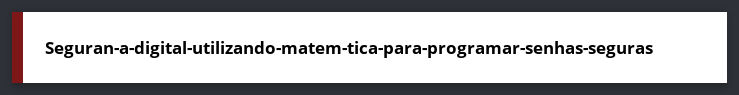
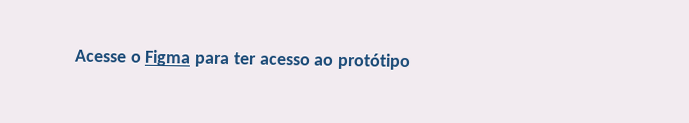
[45,41,653,58] Seguran-a-digital-utilizando-matem-tica-para-programar-senhas-seguras -> [74,49,412,71] Acesse o Figma para ter acesso ao protótipo

